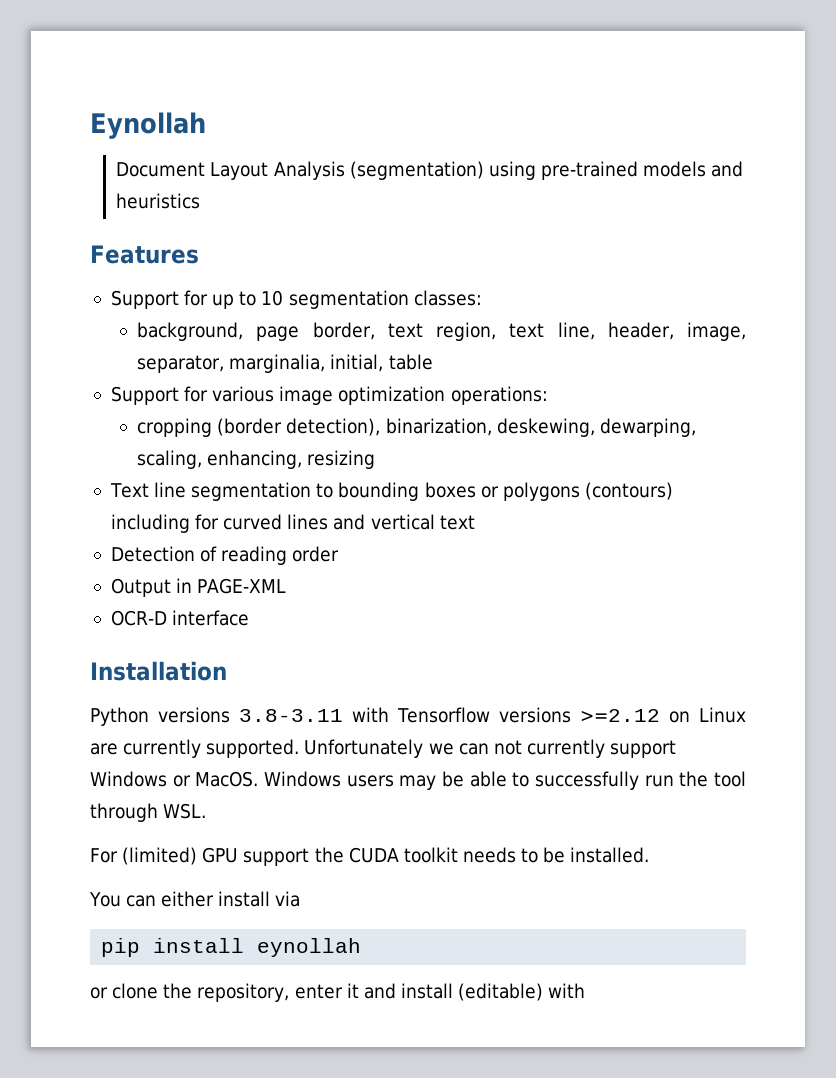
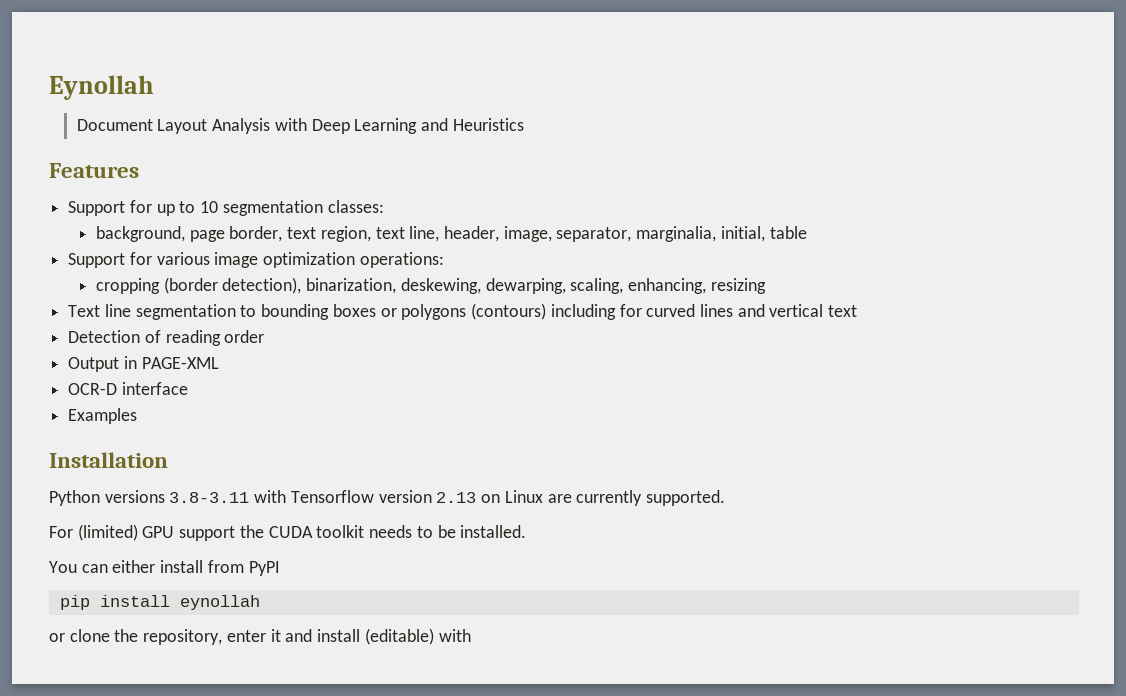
[349,161,744,180] [116,193,201,209] (segmentation) using pre-trained models and heuristics -> [274,118,524,134] with Deep Learning and Heuristics
(250, 618) none -> [68,408,138,424] // Examples
[499,707,661,723] versions >=2.12 -> [378,490,477,503] version 2.13
[304,739,677,758] [90,771,746,790] [90,803,207,822] Unfortunately we can not currently support Windows or MacOS. Windows users may be able to successfully run the tool through WSL. -> (725, 498) none
[275,891,301,907] via -> [207,560,280,576] from PyPI

